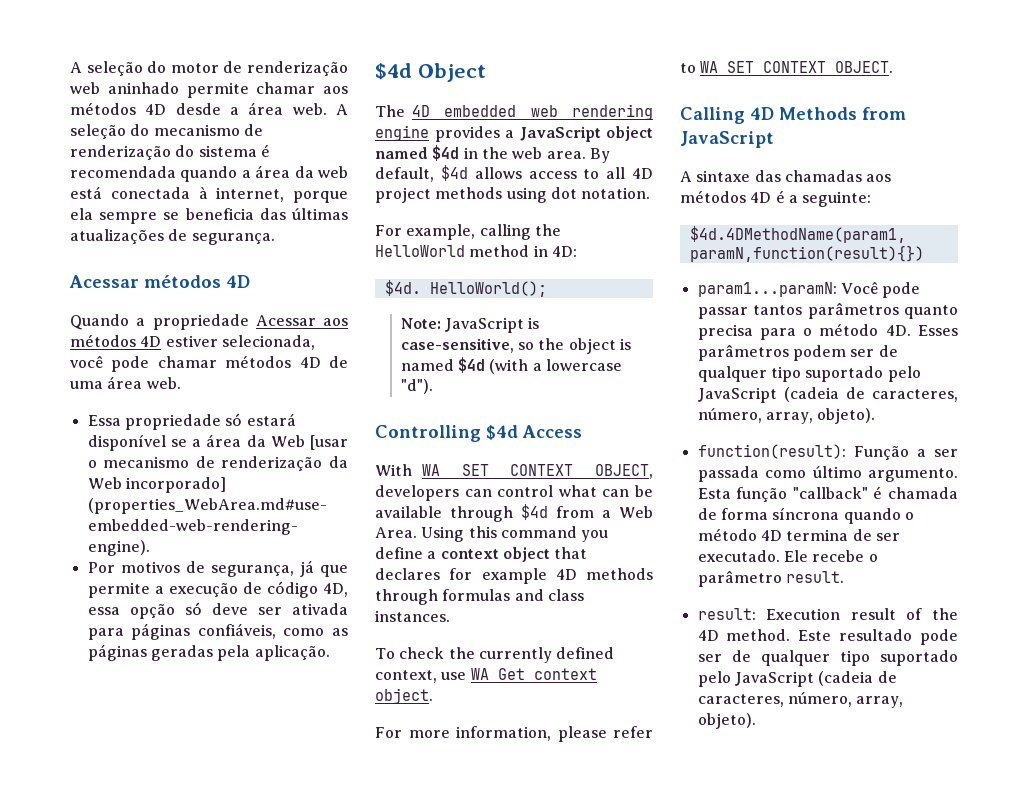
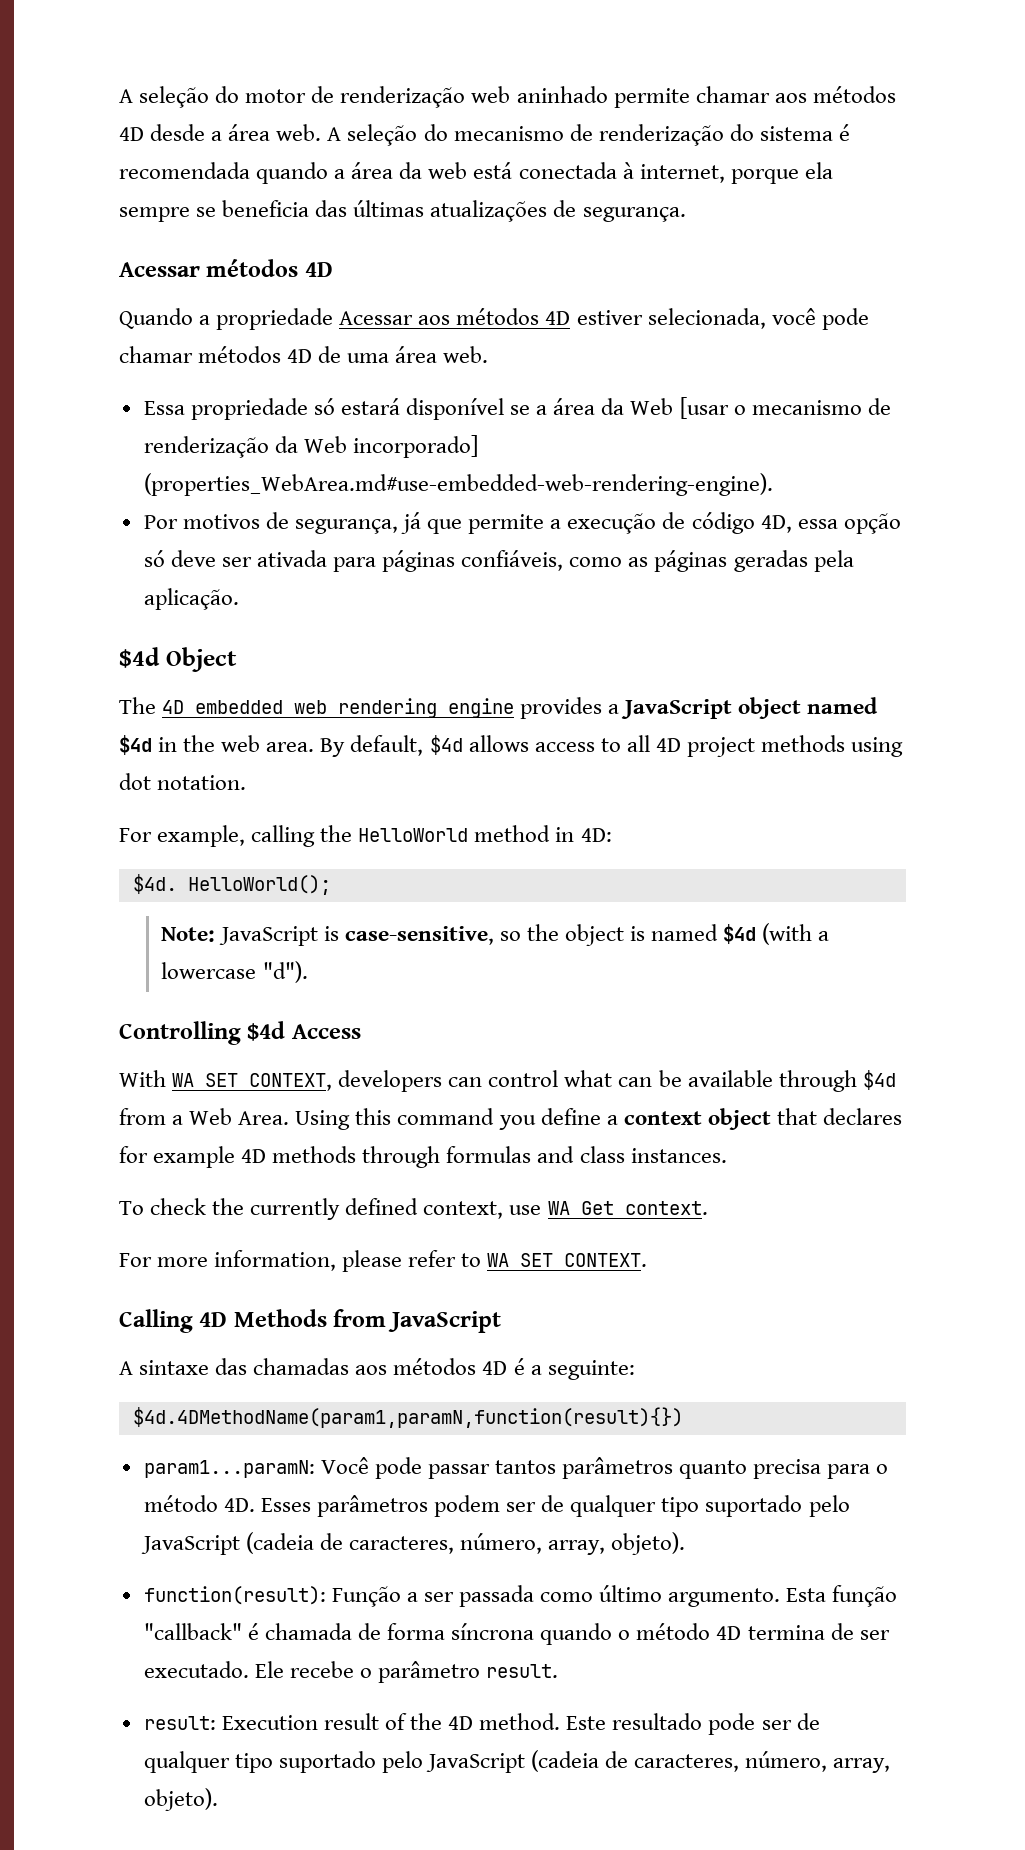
[510,464,653,479] CONTEXT OBJECT, -> [249,1073,333,1091] CONTEXT,
[533,668,597,680] [375,688,433,704] context object. -> [624,1201,708,1215] context.
[763,61,894,73] CONTEXT OBJECT. -> [564,1253,648,1267] CONTEXT.

